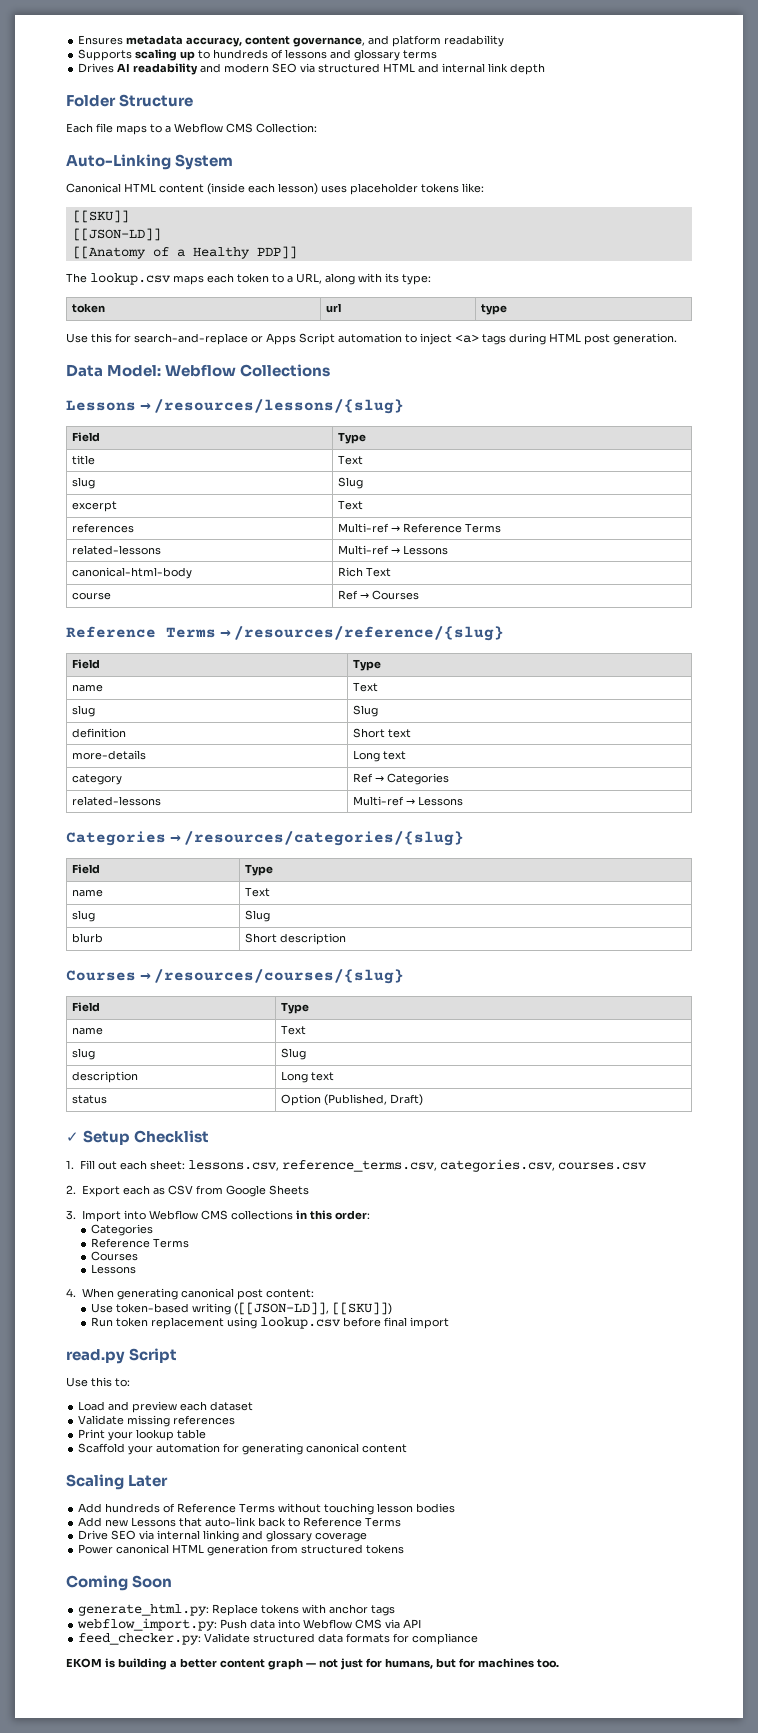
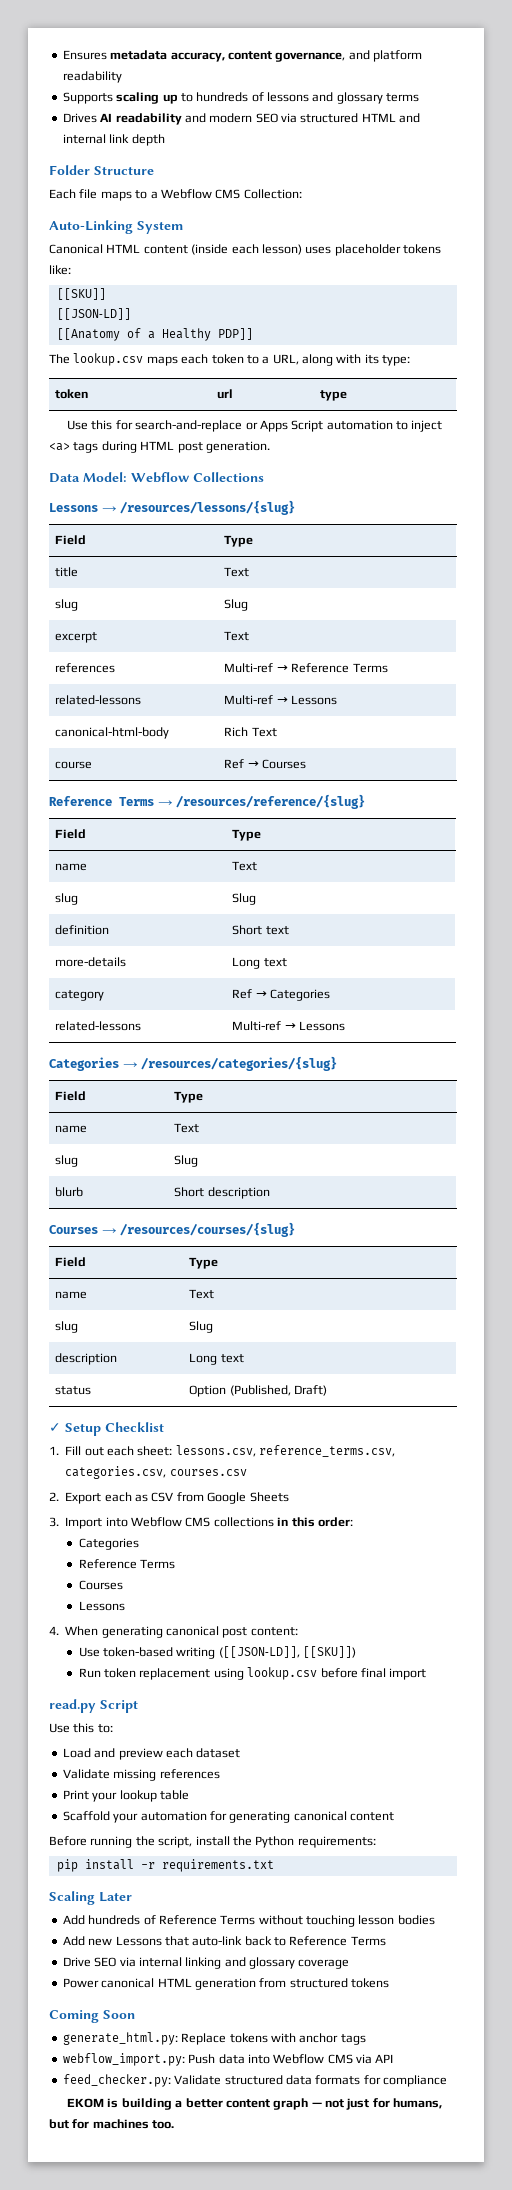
(408, 1448) none -> [49,1836,376,1848] [56,1859,274,1872] // Before running the script, install the Python requirements: // pip install -r requirements.txt

